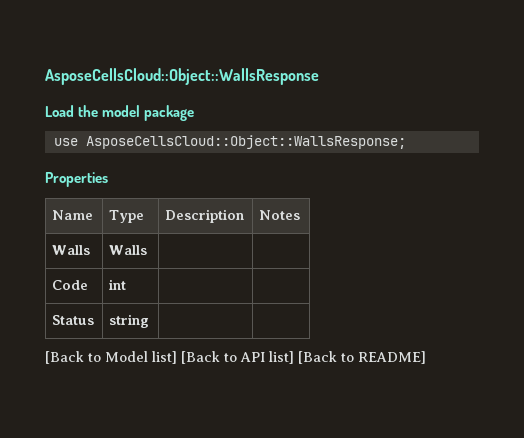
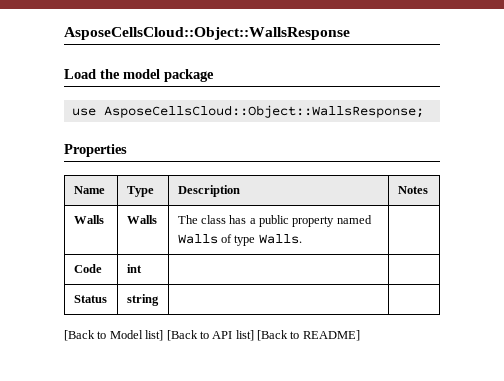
(148, 250) none -> [177,215,372,227] [177,234,302,246] The class has a public property named Walls of type Walls.

